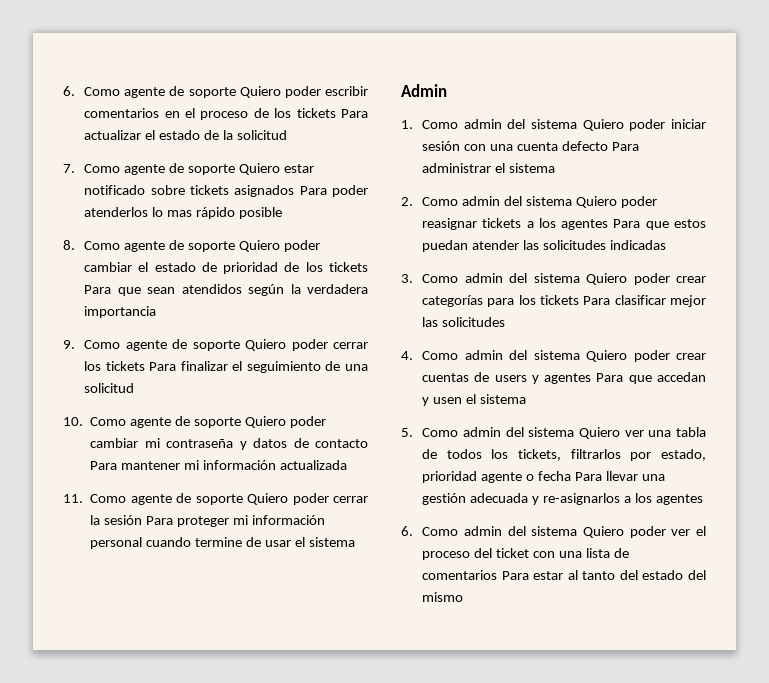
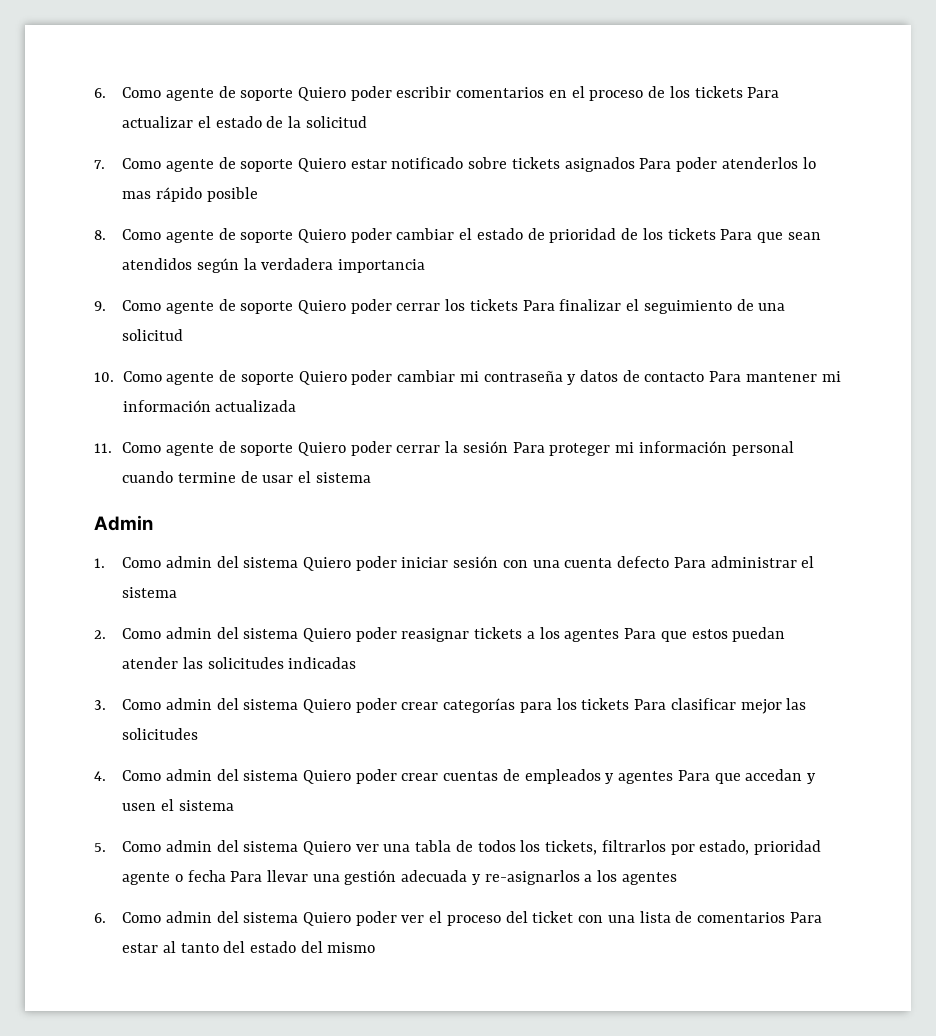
[494,375,527,382] users -> [524,769,601,784] empleados

